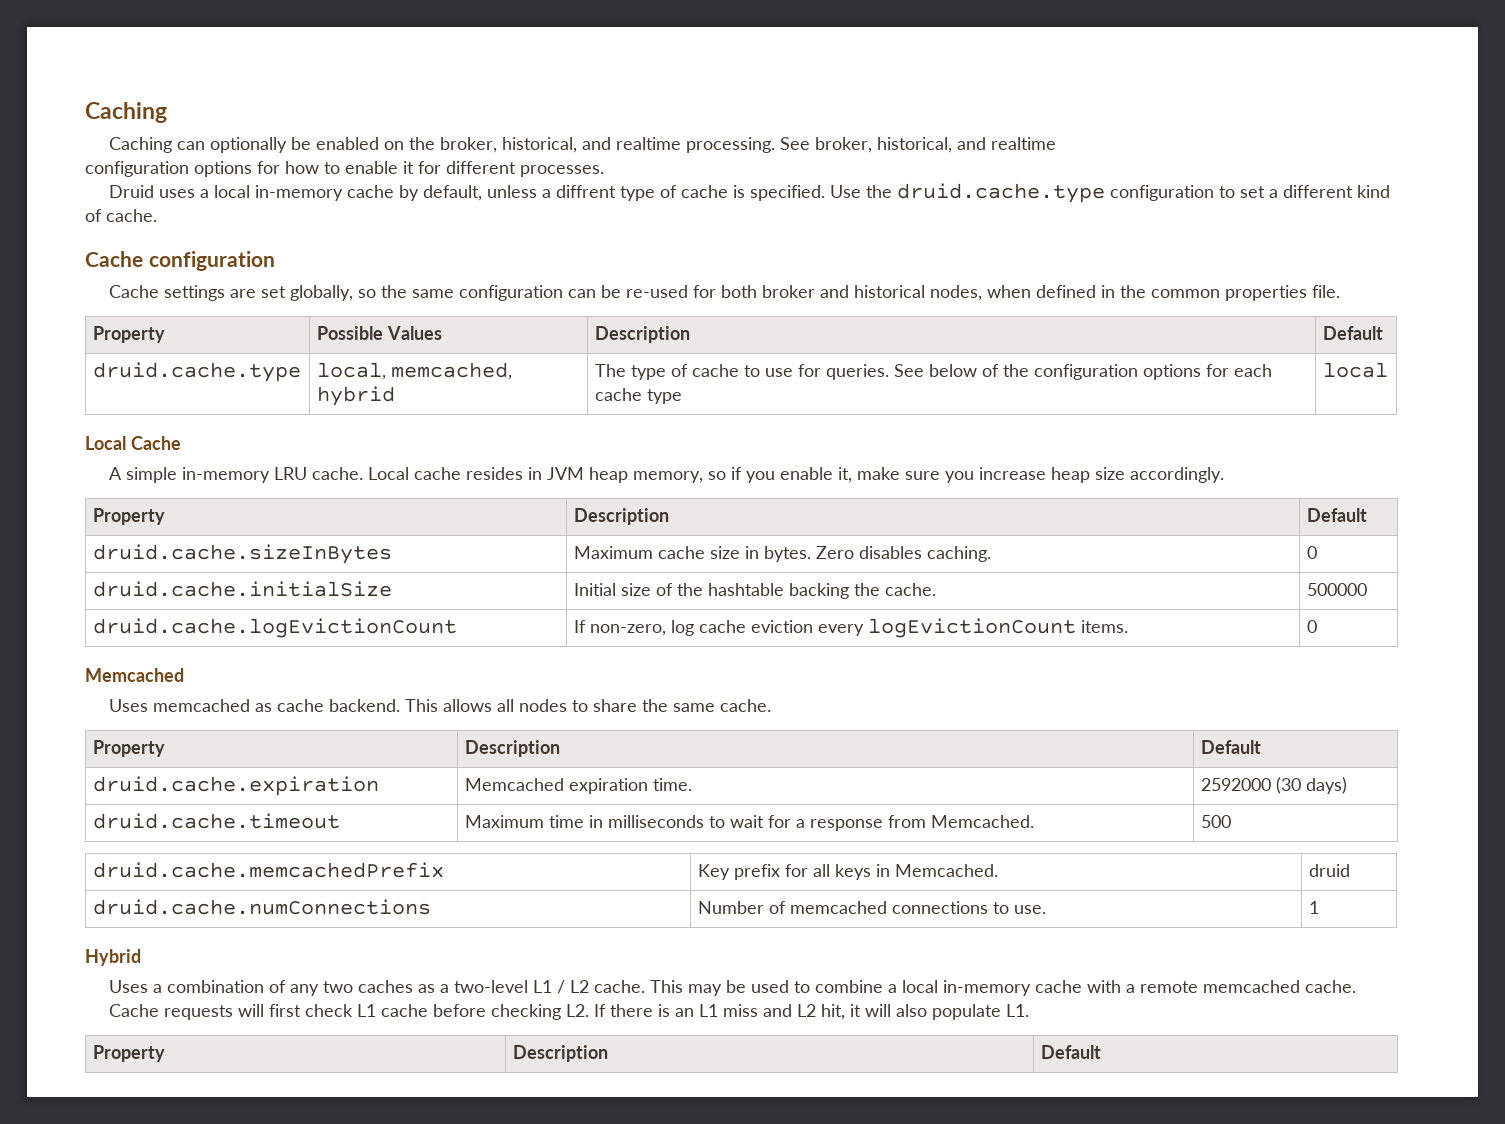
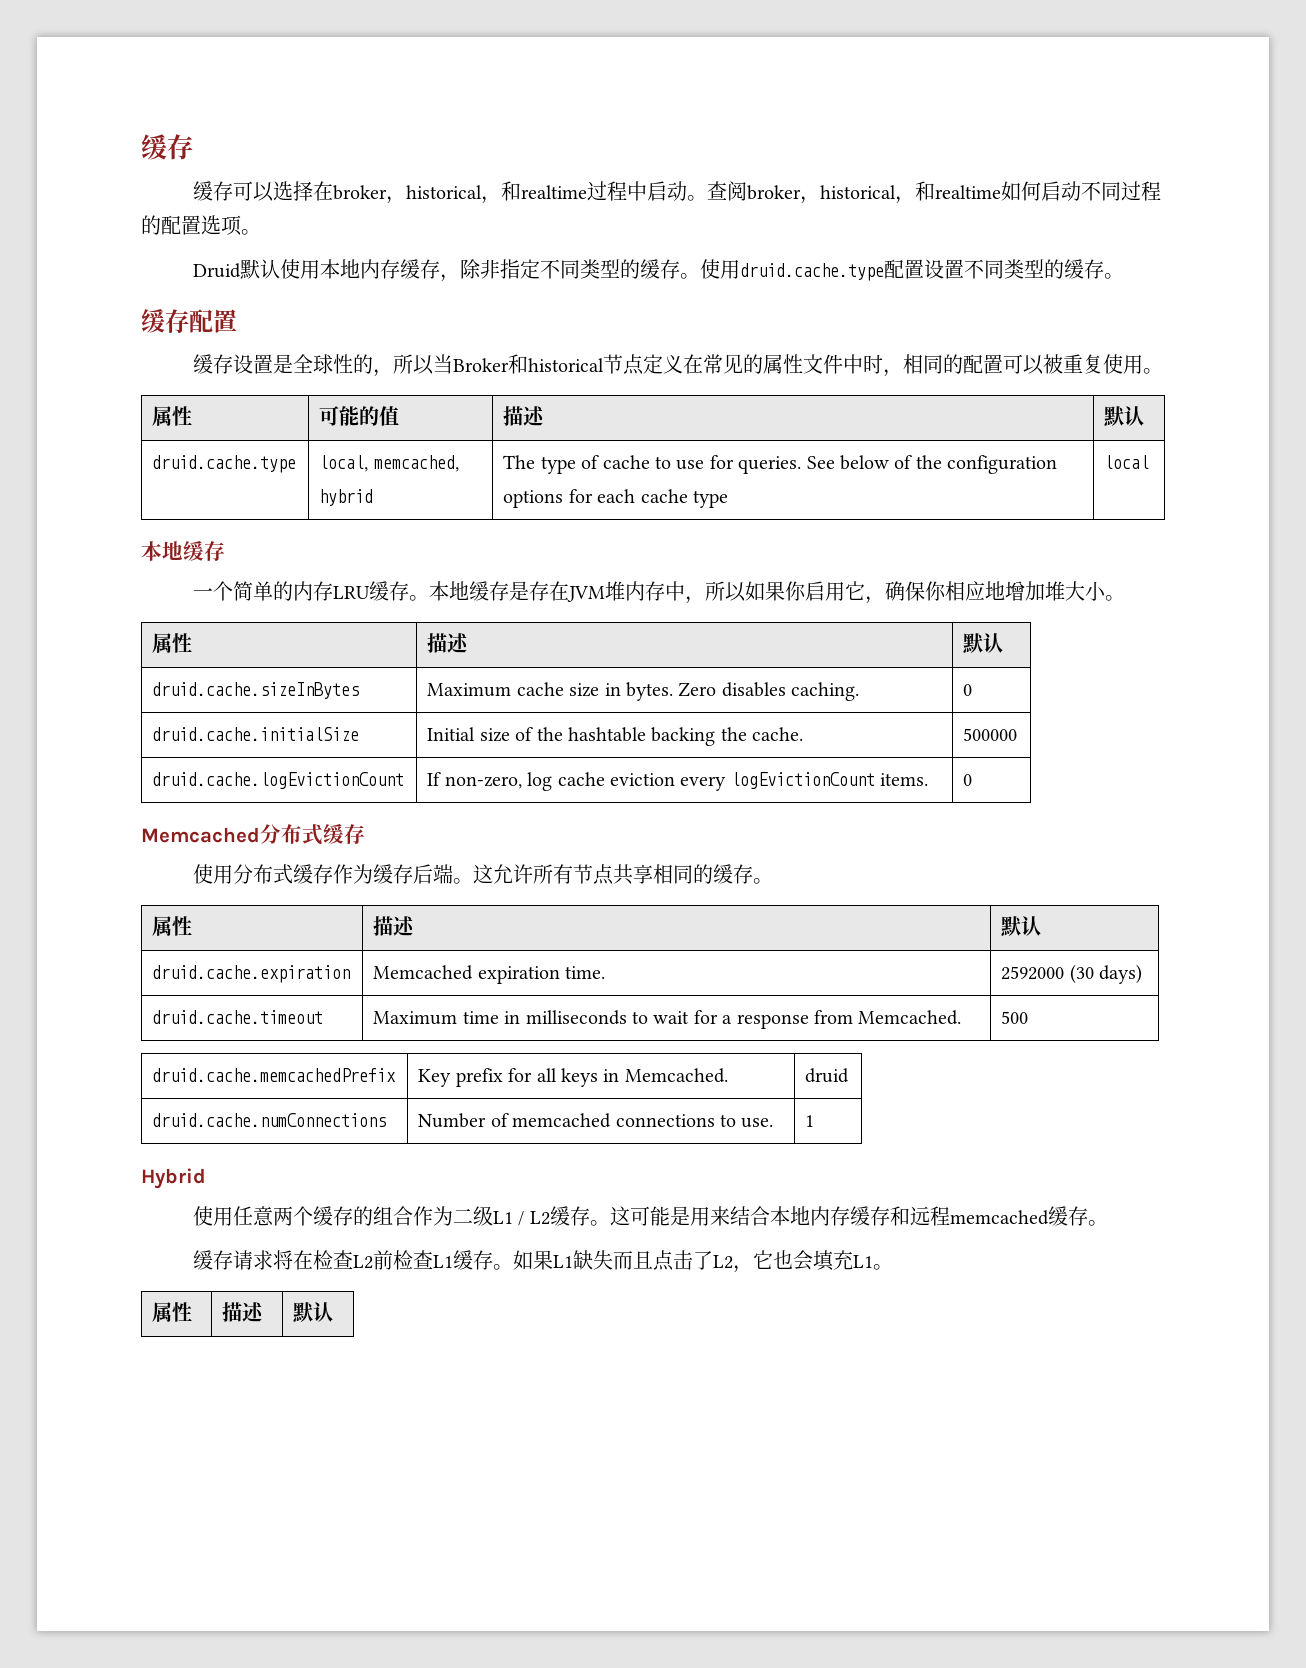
[85,102,167,123] [108,137,1056,153] [85,161,604,177] [108,183,1390,203] [85,209,157,222] [85,251,275,271] [108,285,1340,301] [92,326,165,343] [316,326,442,340] [594,326,690,343] [1322,326,1383,340] Caching // Caching can optionally be enabled on the broker, historical, and realtime processing. See broker, historical, and realtime // configuration options for how to enable it for different processes. // Druid uses a local in-memory cache by default, unless a diffrent type of cache is specified. Use the druid.cache.type configuration to set a different kind of cache. // Cache configuration // Cache settings are set globally, so the same configuration can be re-used for both broker and historical nodes, when defined in the common properties file. // Property | Possible Values | Description | Default -> [141,134,193,160] [192,181,1161,204] [141,215,261,236] [192,259,1124,282] [141,309,237,333] [192,354,1163,377] [152,406,193,426] [319,406,400,426] [503,406,546,426] [1104,406,1145,427] 缓存 // 缓存可以选择在broker，historical，和realtime过程中启动。查阅broker，historical，和realtime如何启动不同过程的配置选项。 // Druid默认使用本地内存缓存，除非指定不同类型的缓存。使用druid.cache.type配置设置不同类型的缓存。 // 缓存配置 // 缓存设置是全球性的，所以当Broker和historical节点定义在常见的属性文件中时，相同的配置可以被重复使用。 // 属性 | 可能的值 | 描述 | 默认
[85,436,181,450] [108,467,1224,483] [92,508,165,525] [573,508,669,525] [1306,508,1367,522] Local Cache // A simple in-memory LRU cache. Local cache resides in JVM heap memory, so if you enable it, make sure you increase heap size accordingly. // Property | Description | Default -> [141,541,225,561] [192,581,1125,604] [152,633,193,653] [427,633,470,653] [963,633,1004,654] 本地缓存 // 一个简单的内存LRU缓存。本地缓存是存在JVM堆内存中，所以如果你启用它，确保你相应地增加堆大小。 // 属性 | 描述 | 默认
[108,699,771,712] [92,740,165,757] [464,740,560,757] [1200,740,1261,754] // Uses memcached as cache backend. This allows all nodes to share the same cache. // Property | Description | Default -> [260,824,365,845] [192,864,773,885] [152,916,193,936] [373,916,416,936] [1001,916,1042,937] 分布式缓存 // 使用分布式缓存作为缓存后端。这允许所有节点共享相同的缓存。 // 属性 | 描述 | 默认
[108,980,1356,996] [108,1004,1029,1020] [92,1045,165,1062] [512,1045,608,1062] [1040,1045,1101,1059] Uses a combination of any two caches as a two-level L1 / L2 cache. This may be used to combine a local in-memory cache with a remote memcached cache. // Cache requests will first check L1 cache before checking L2. If there is an L1 miss and L2 hit, it will also populate L1. // Property | Description | Default -> [192,1206,1108,1226] [192,1250,893,1273] [152,1302,193,1322] [222,1302,265,1322] [293,1302,334,1323] 使用任意两个缓存的组合作为二级L1 / L2缓存。这可能是用来结合本地内存缓存和远程memcached缓存。 // 缓存请求将在检查L2前检查L1缓存。如果L1缺失而且点击了L2，它也会填充L1。 // 属性 | 描述 | 默认

